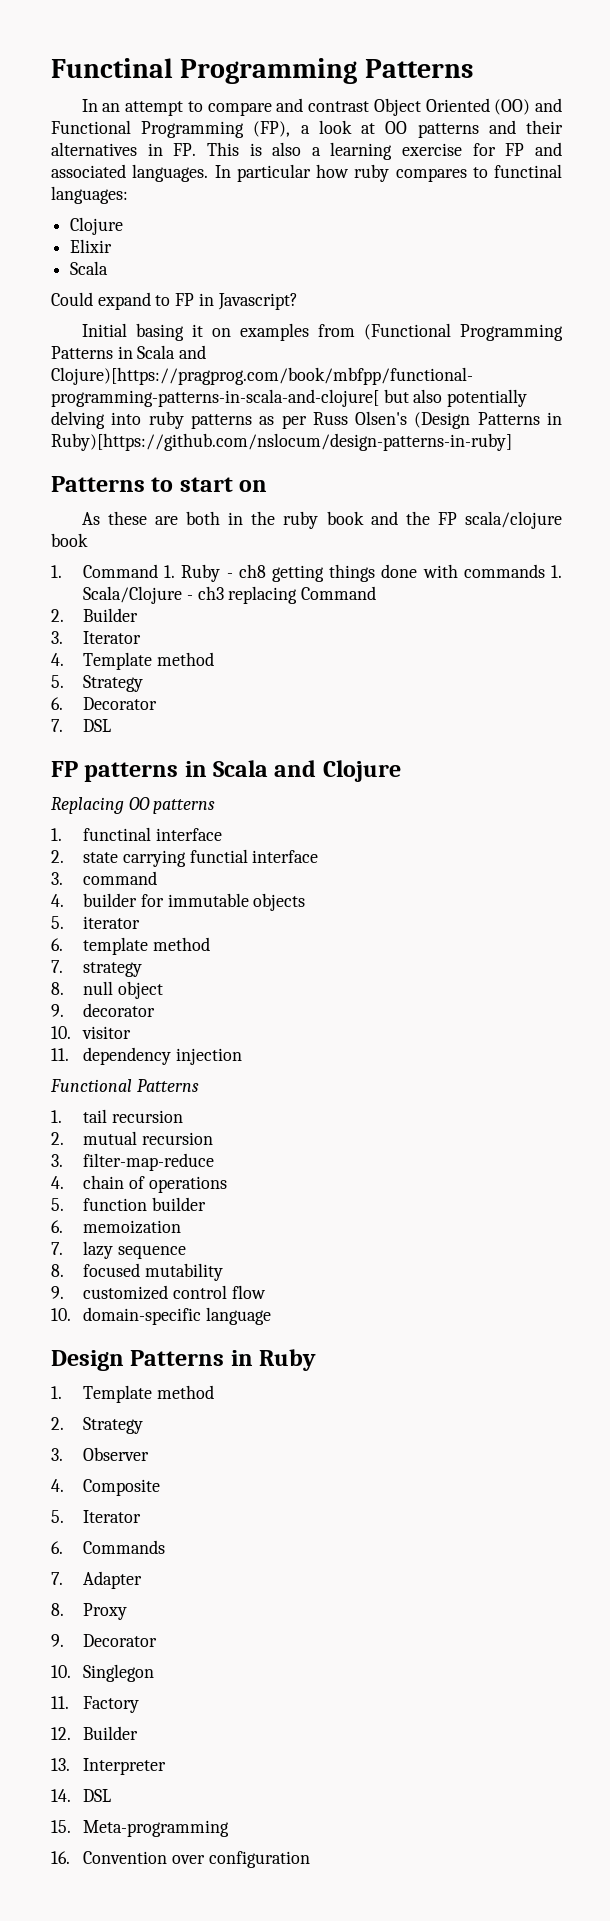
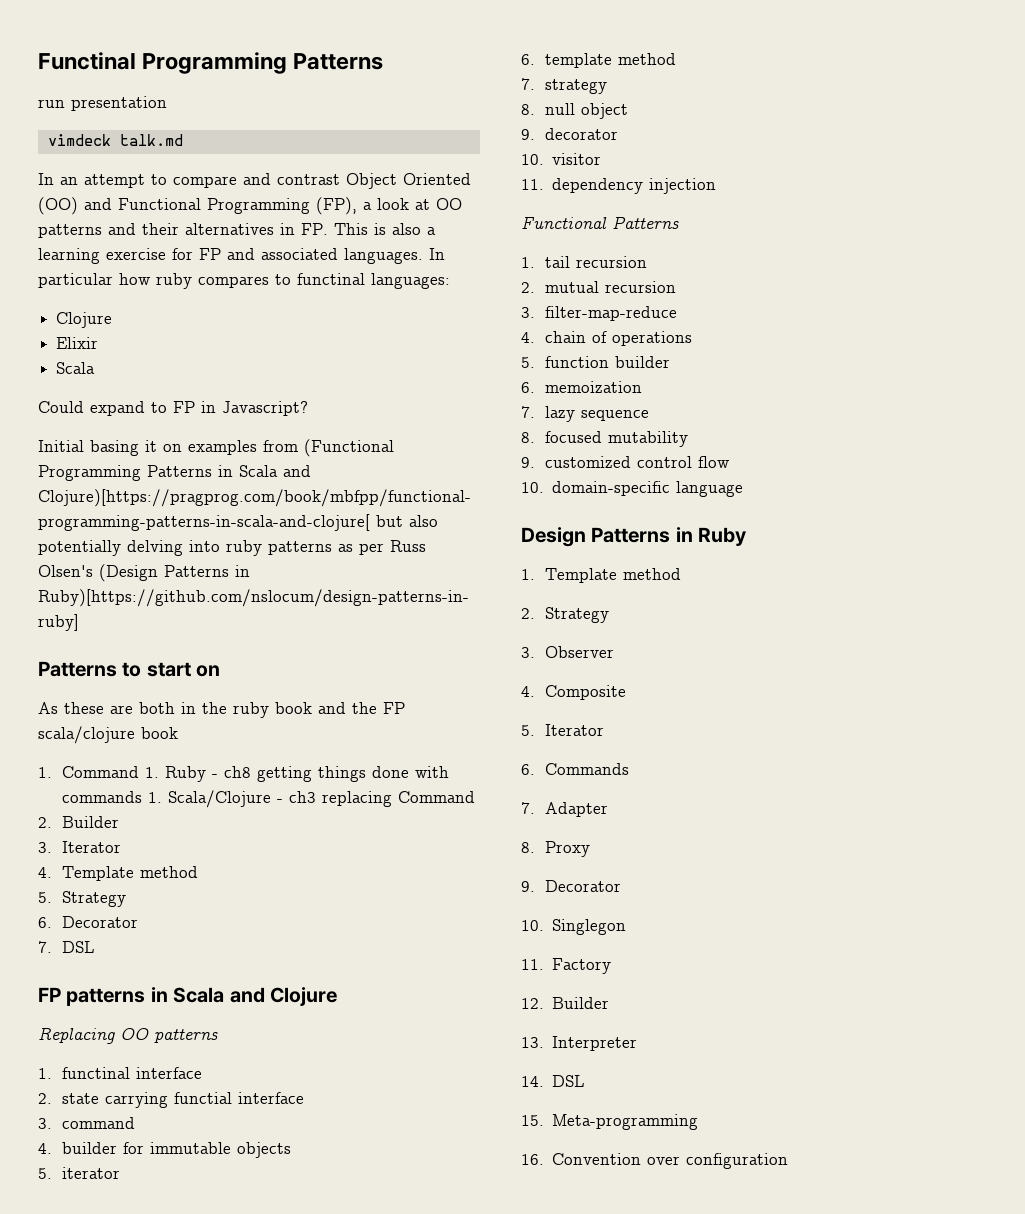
(473, 68) none -> [38,96,167,111] [47,134,183,146] // run presentation // vimdeck talk.md

